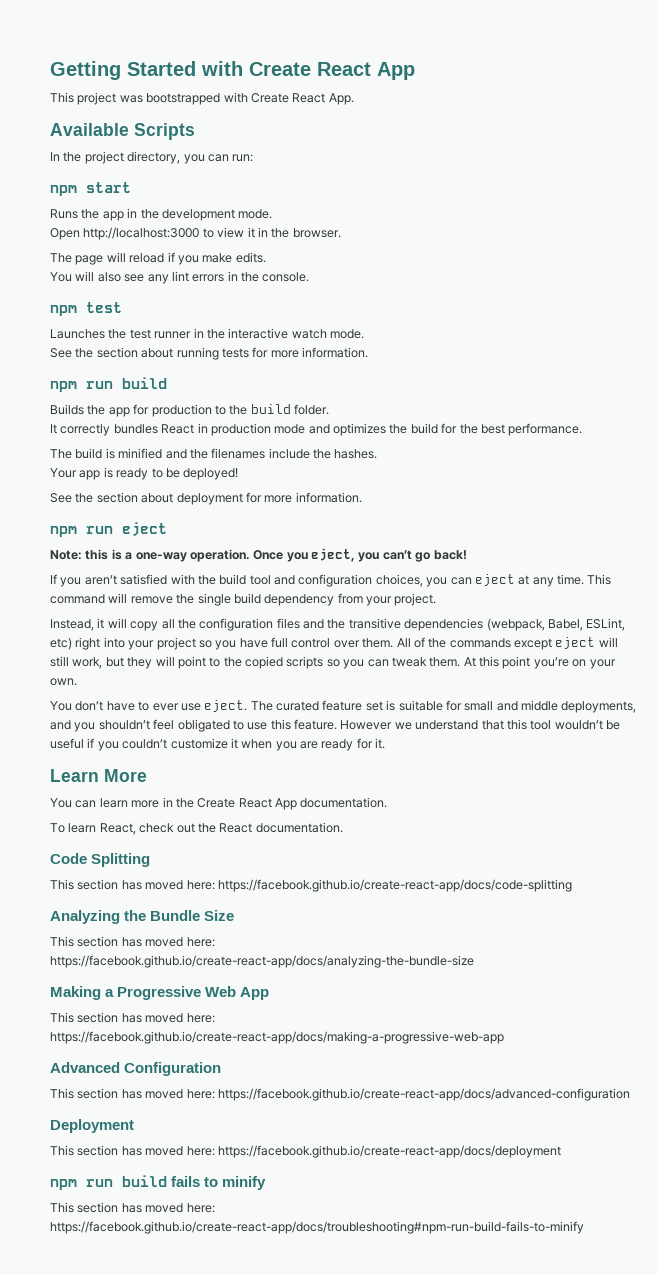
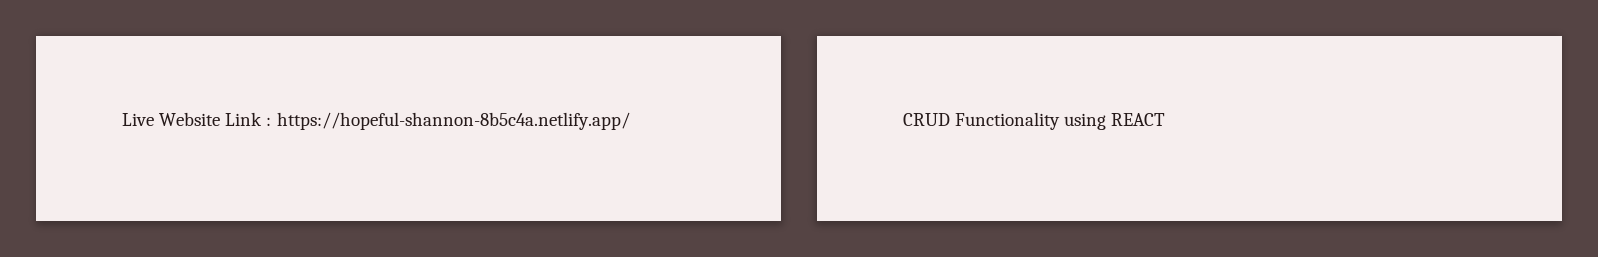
[50,61,415,80] [50,92,354,105] [50,123,195,140] [50,151,254,164] [50,182,131,196] [50,208,273,221] [50,227,341,240] [50,252,266,265] [50,271,310,284] [50,302,122,316] [50,328,364,339] [50,347,368,360] [50,377,167,392] [50,404,329,417] [50,423,583,436] [50,448,378,459] [50,467,239,480] [50,492,362,505] [50,522,167,537] [50,548,467,562] [50,574,612,587] [50,593,437,606] [50,618,626,631] [50,637,618,650] [50,656,616,669] [50,678,77,686] [50,700,637,713] [50,719,620,732] [50,738,386,751] [50,769,147,782] [50,797,388,810] [50,822,343,835] [50,853,151,867] [50,879,572,892] [50,910,235,924] [50,936,215,947] [50,955,474,968] [50,986,270,1000] [50,1012,215,1023] [50,1031,504,1044] [50,1062,222,1076] [50,1088,630,1101] [50,1119,134,1133] [50,1145,561,1158] [50,1175,267,1190] [50,1202,215,1213] [50,1221,584,1234] Getting Started with Create React App // This project was bootstrapped with Create React App. // Available Scripts // In the project directory, you can run: // npm start // Runs the app in the development mode. // Open http://localhost:3000 to view it in the browser. // The page will reload if you make edits. // You will also see any lint errors in the console. // npm test // Launches the test runner in the interactive watch mode. // See the section about running tests for more information. // npm run build // Builds the app for production to the build folder. // It correctly bundles React in production mode and optimizes the build for the best performance. // The build is minified and the filenames include the hashes. // Your app is ready to be deployed! // See the section about deployment for more information. // npm run eject // Note: this is a one-way operation. Once you eject, you can’t go back! // If you aren’t satisfied with the build tool and configuration choices, you can eject at any time. This command will remove the single build dependency from your project. // Instead, it will copy all the configuration files and the transitive dependencies (webpack, Babel, ESLint, etc) right into your project so you have full control over them. All of the commands except eject will still work, but they will point to the copied scripts so you can tweak them. At this point you’re on your own. // You don’t have to ever use eject. The curated feature set is suitable for small and middle deployments, and you shouldn’t feel obligated to use this feature. However we understand that this tool wouldn’t be useful if you couldn’t customize it when you are ready for it. // Learn More // You can learn more in the Create React App documentation. // To learn React, check out the React documentation. // Code Splitting // This section has moved here: https://facebook.github.io/create-react-app/docs/code-splitting // Analyzing the Bundle Size // This section has moved here: https://facebook.github.io/create-react-app/docs/analyzing-the-bundle-size // Making a Progressive Web App // This section has moved here: https://facebook.github.io/create-react-app/docs/making-a-progressive-web-app // Advanced Configuration // This section has moved here: https://facebook.github.io/create-react-app/docs/advanced-configuration // Deployment // This section has moved here: https://facebook.github.io/create-react-app/docs/deployment // npm run build fails to minify // This section has moved here: https://facebook.github.io/create-react-app/docs/troubleshooting#npm-run-build-fails-to-minify -> [122,112,630,130] [903,112,1166,130] Live Website Link : https://hopeful-shannon-8b5c4a.netlify.app/ // CRUD Functionality using REACT

